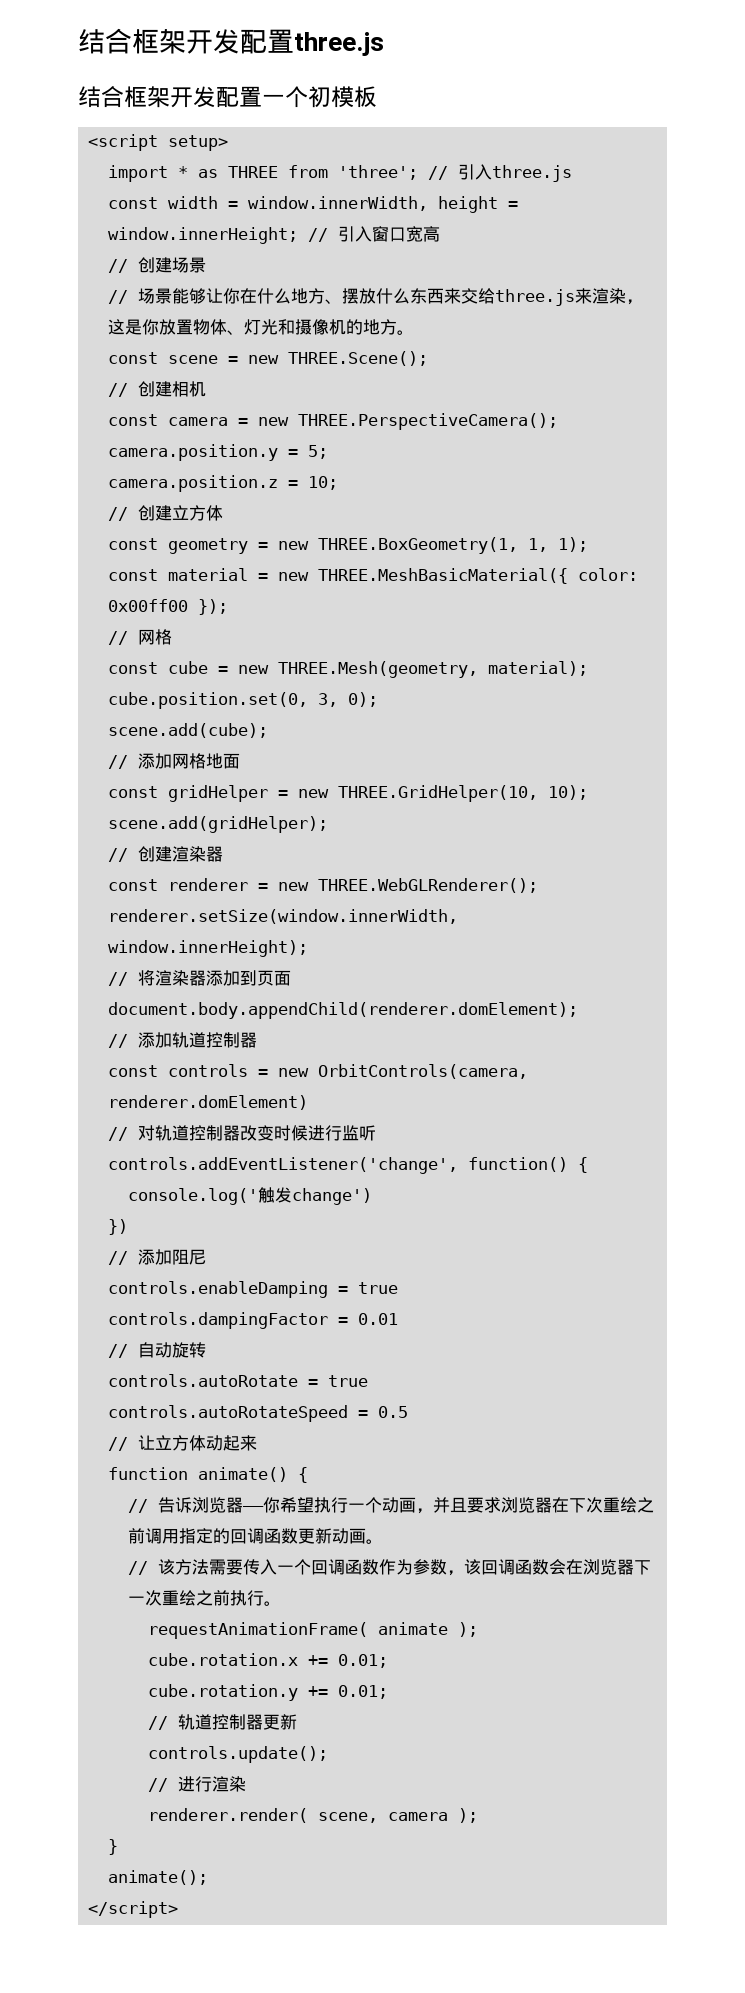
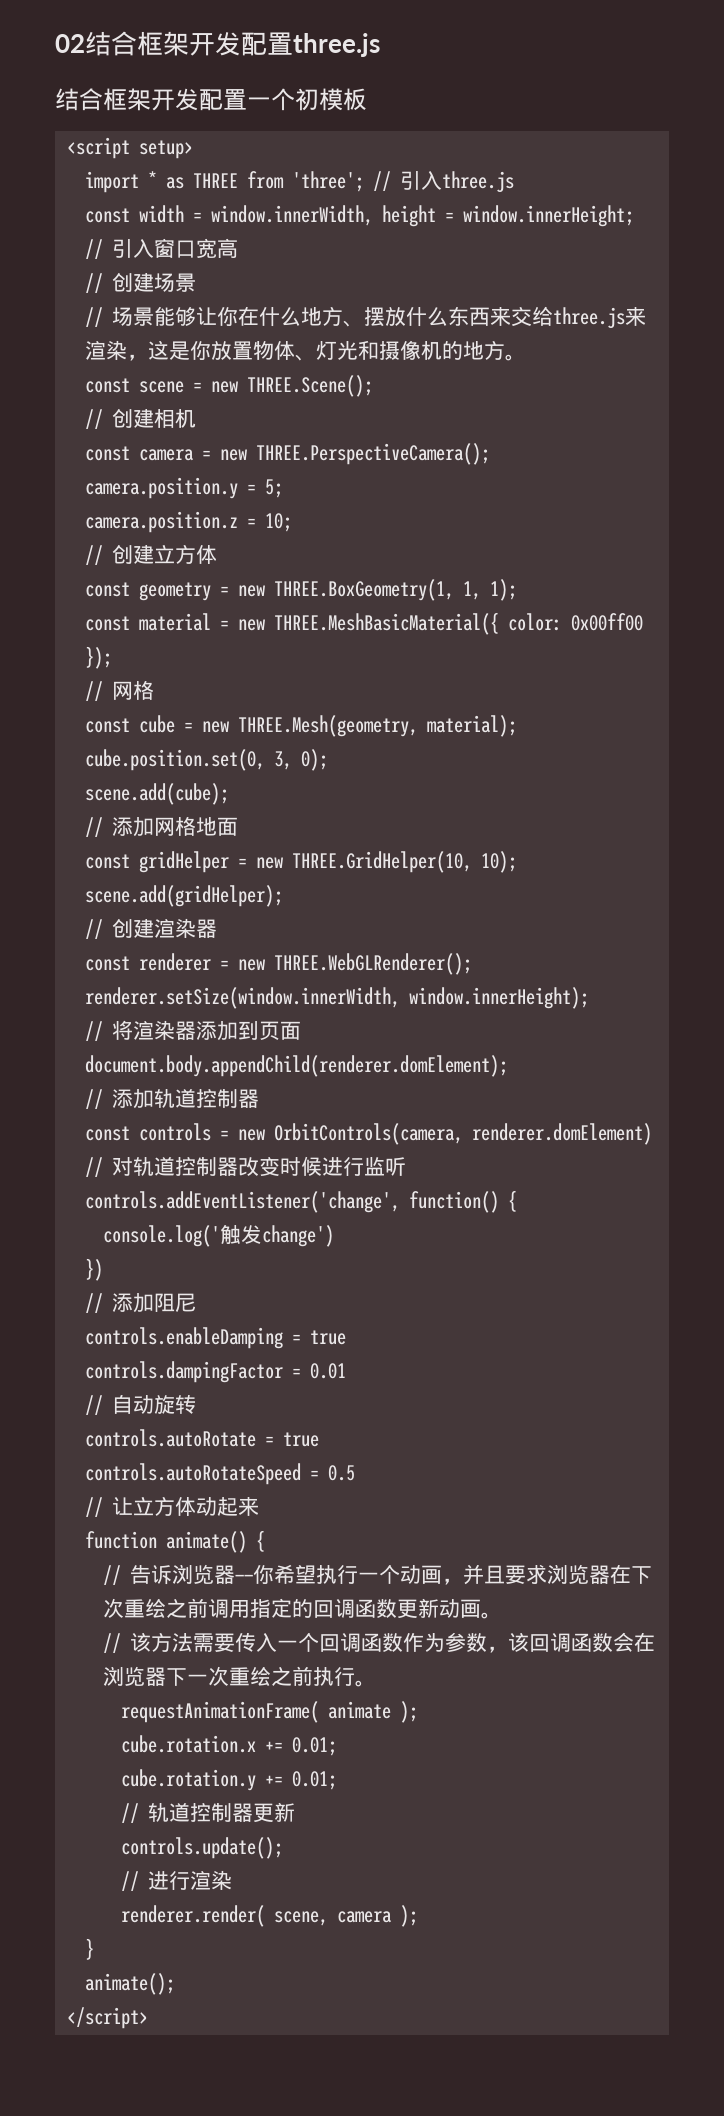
(78, 41) none -> [55,34,85,53] 02

